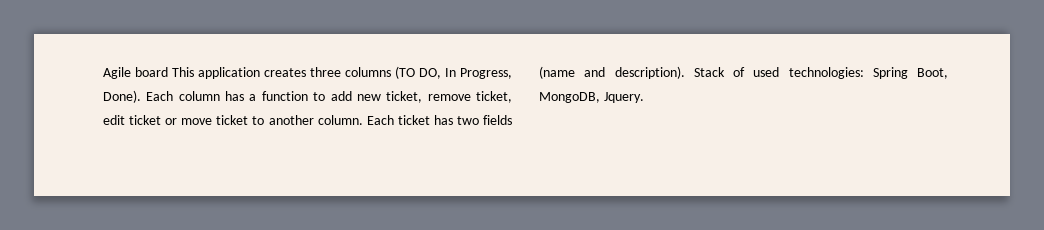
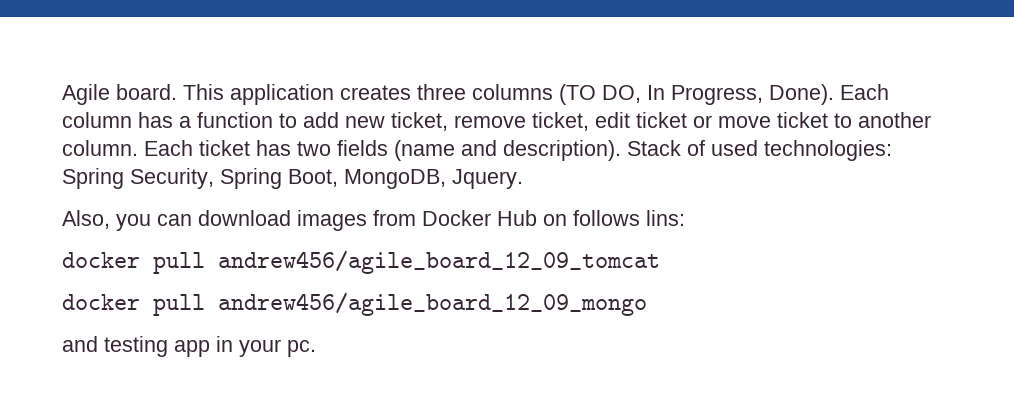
[135,67,168,77] board -> [116,84,177,100] board.
(908, 73) none -> [130,168,282,189] Security, Spring
(644, 97) none -> [62,210,685,231] [62,250,660,274] [62,292,647,316] [62,336,316,357] // Also, you can download images from Docker Hub on follows lins: // docker pull andrew456/agile_board_12_09_tomcat // docker pull andrew456/agile_board_12_09_mongo // and testing app in your pc.

